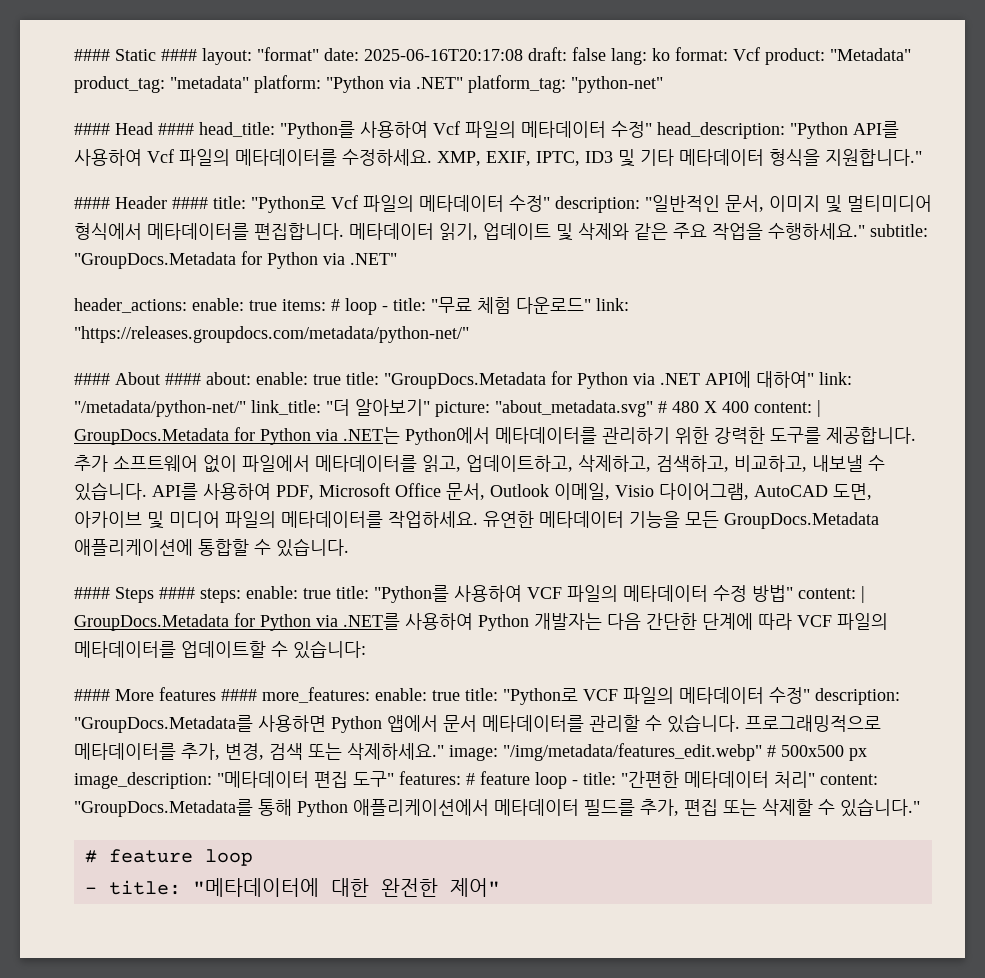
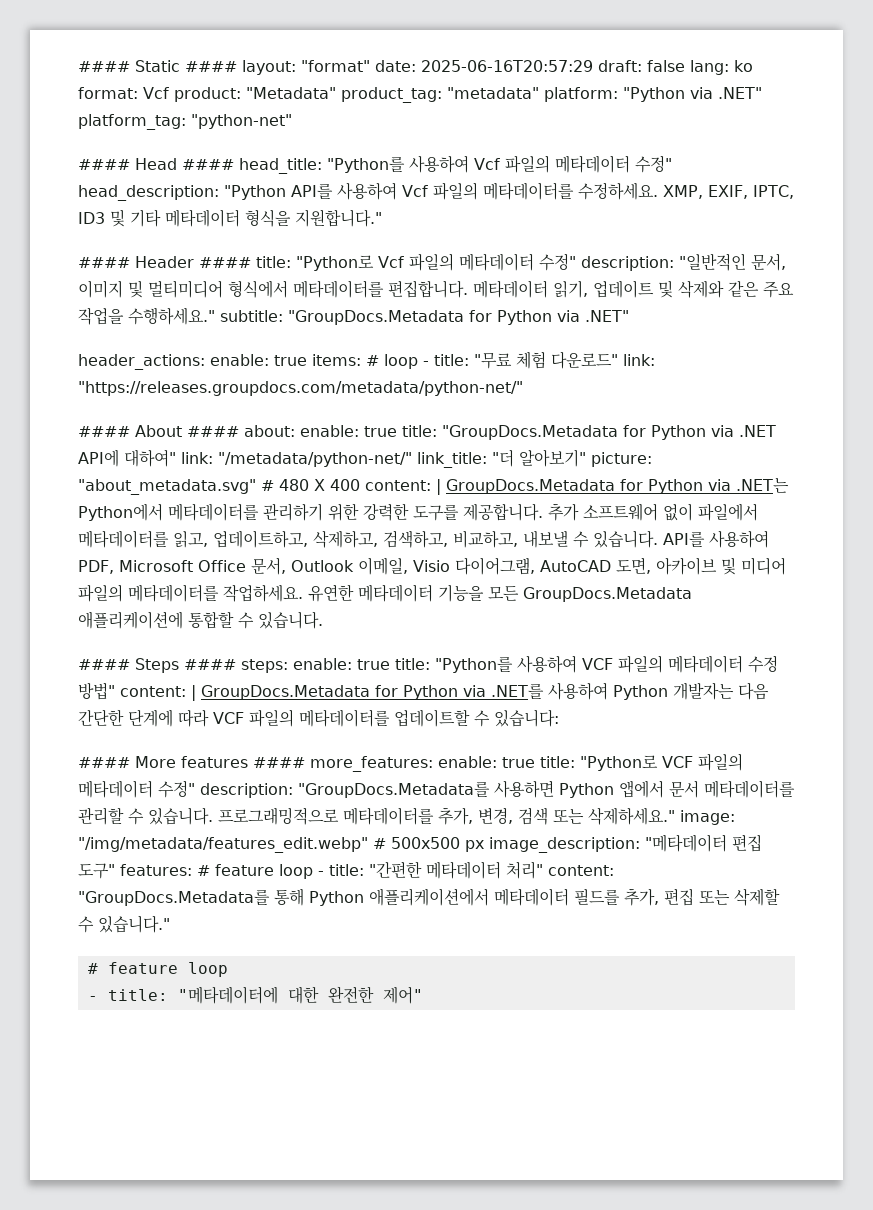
[364,49,523,61] 2025-06-16T20:17:08 -> [421,60,593,72] 2025-06-16T20:57:29

